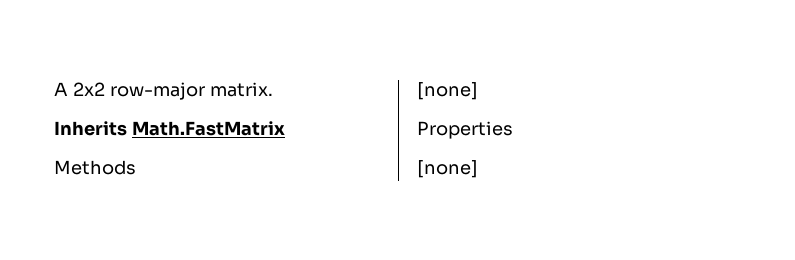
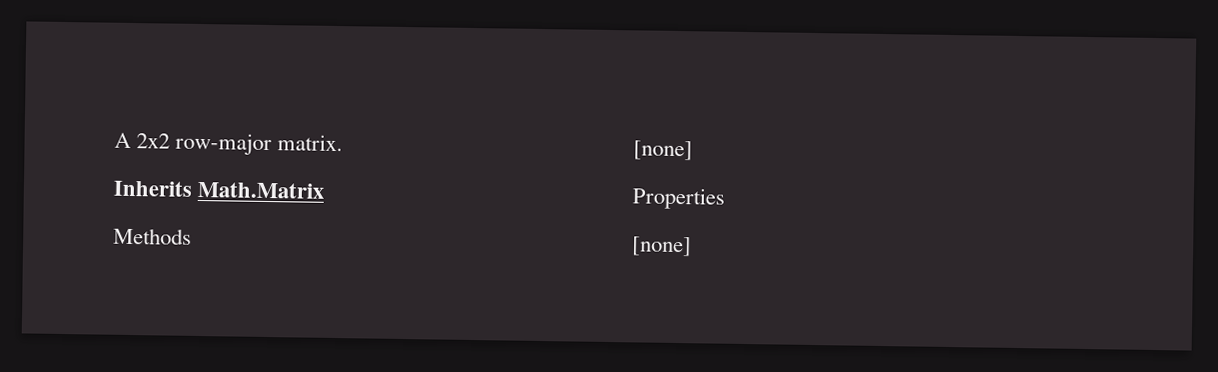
[131,121,285,136] Math.FastMatrix -> [197,181,326,199] Math.Matrix

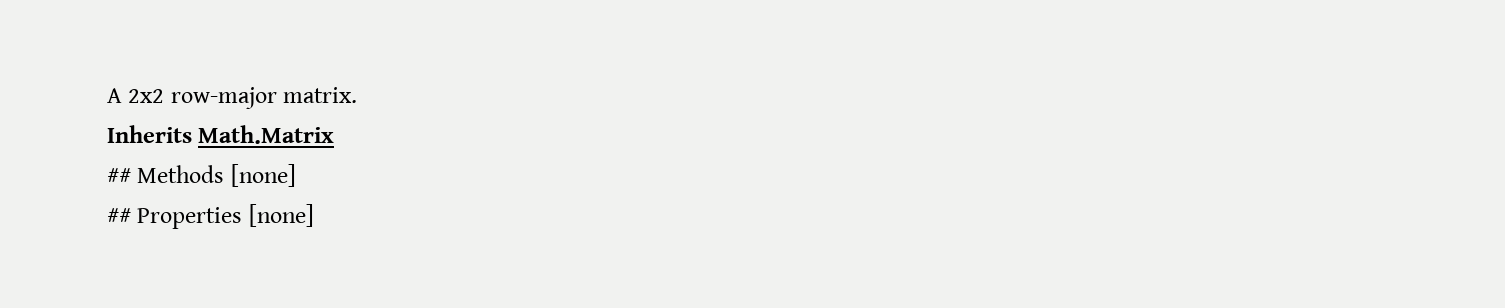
(326, 190) none -> [107,168,131,183] ##
(192, 236) // -> (225, 174) none
(693, 150) none -> [107,208,131,223] ##
(725, 198) // -> (243, 218) none

